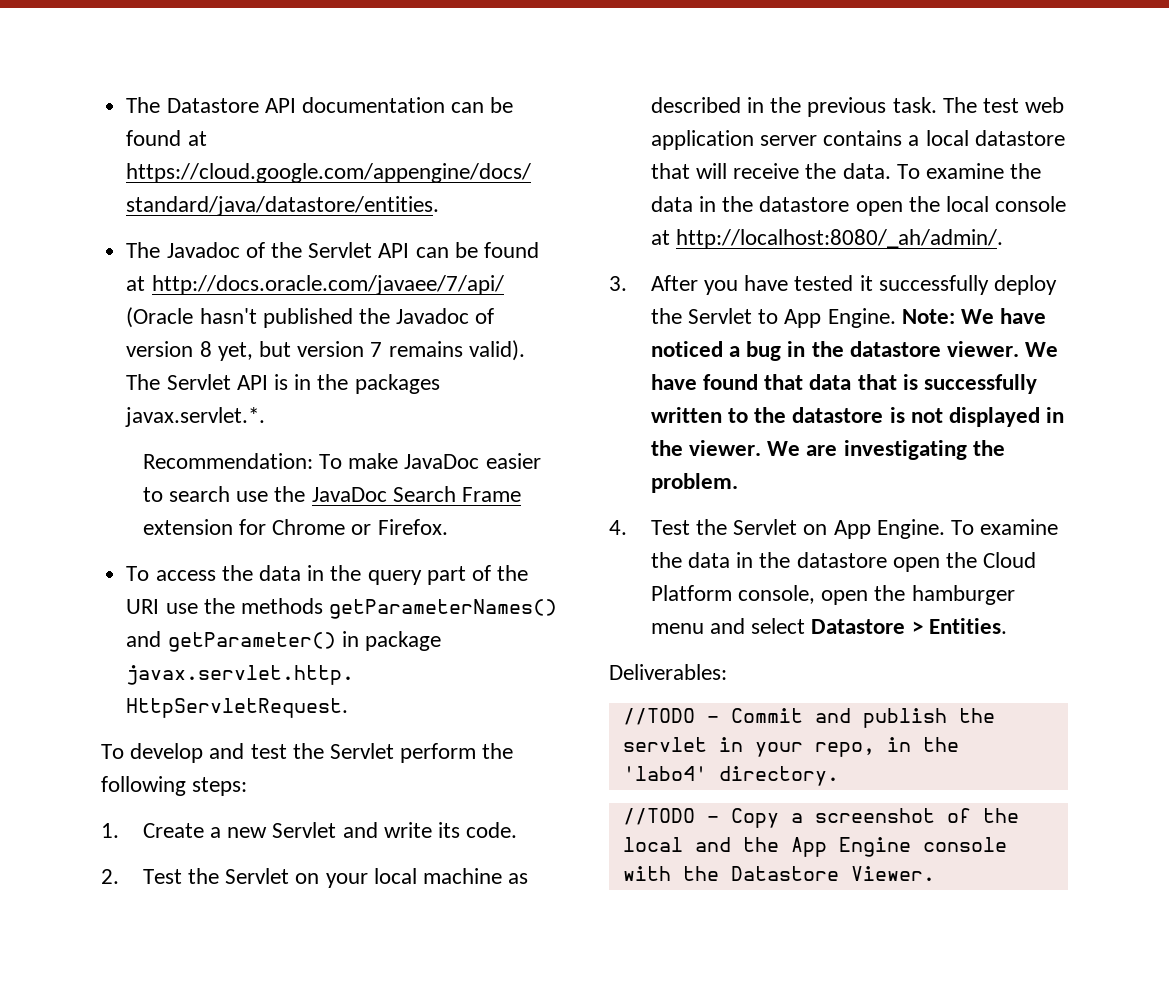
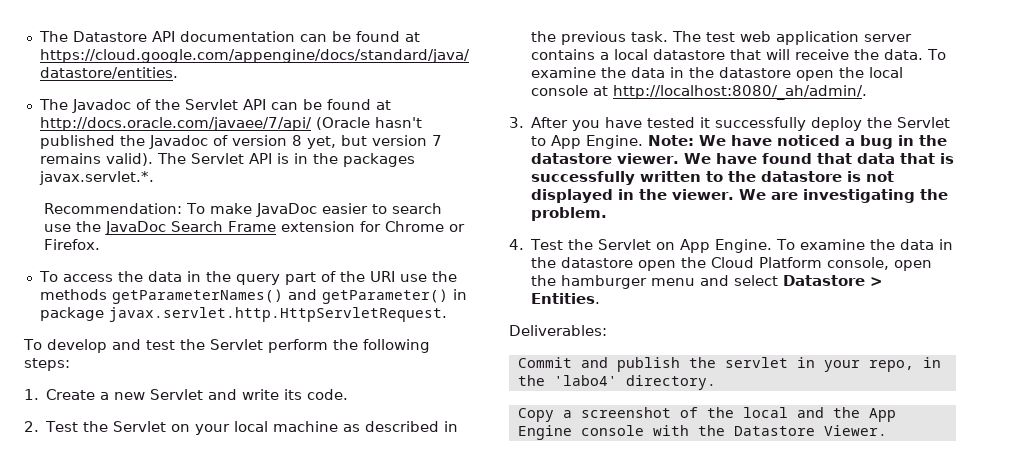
[622,708,719,725] //TODO - -> (607, 330) none
[622,808,719,825] //TODO - -> (716, 382) none

